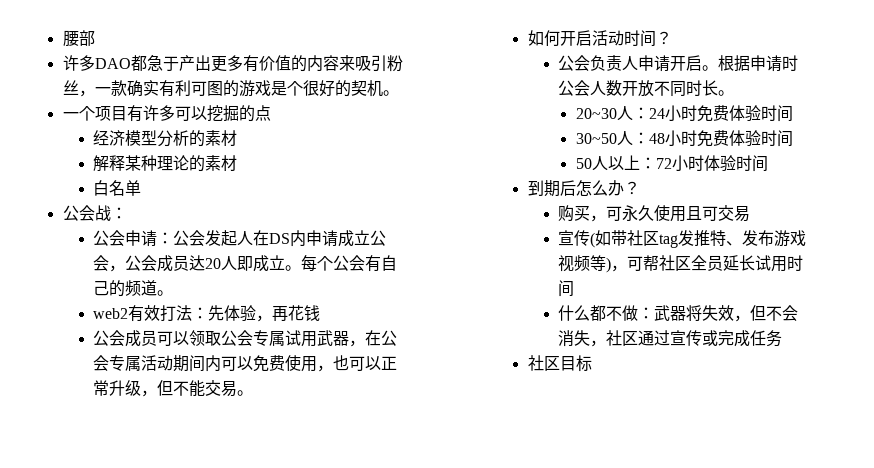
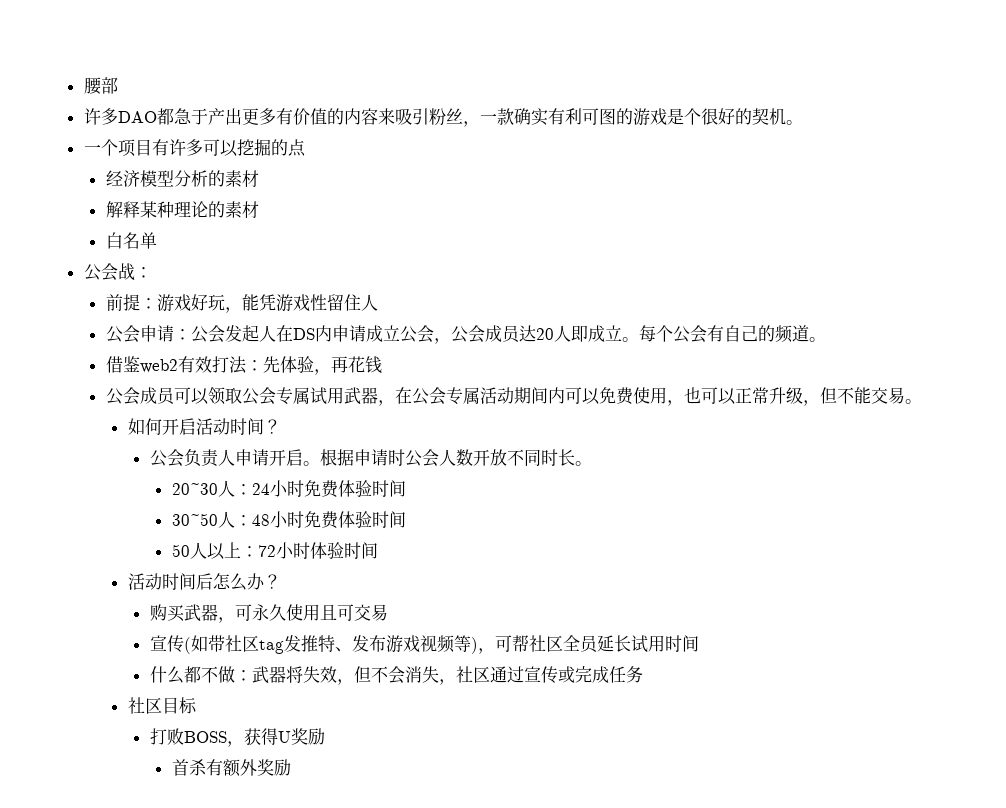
(127, 213) none -> [105,294,378,313] // 前提：游戏好玩，能凭游戏性留住人
(174, 293) none -> [105,356,140,373] 借鉴
[527,180,560,197] 到期 -> [127,573,196,590] 活动时间
(591, 213) none -> [183,604,218,622] 武器
(592, 363) none -> [149,728,325,747] [171,759,291,777] // 打败BOSS，获得U奖励 // 首杀有额外奖励

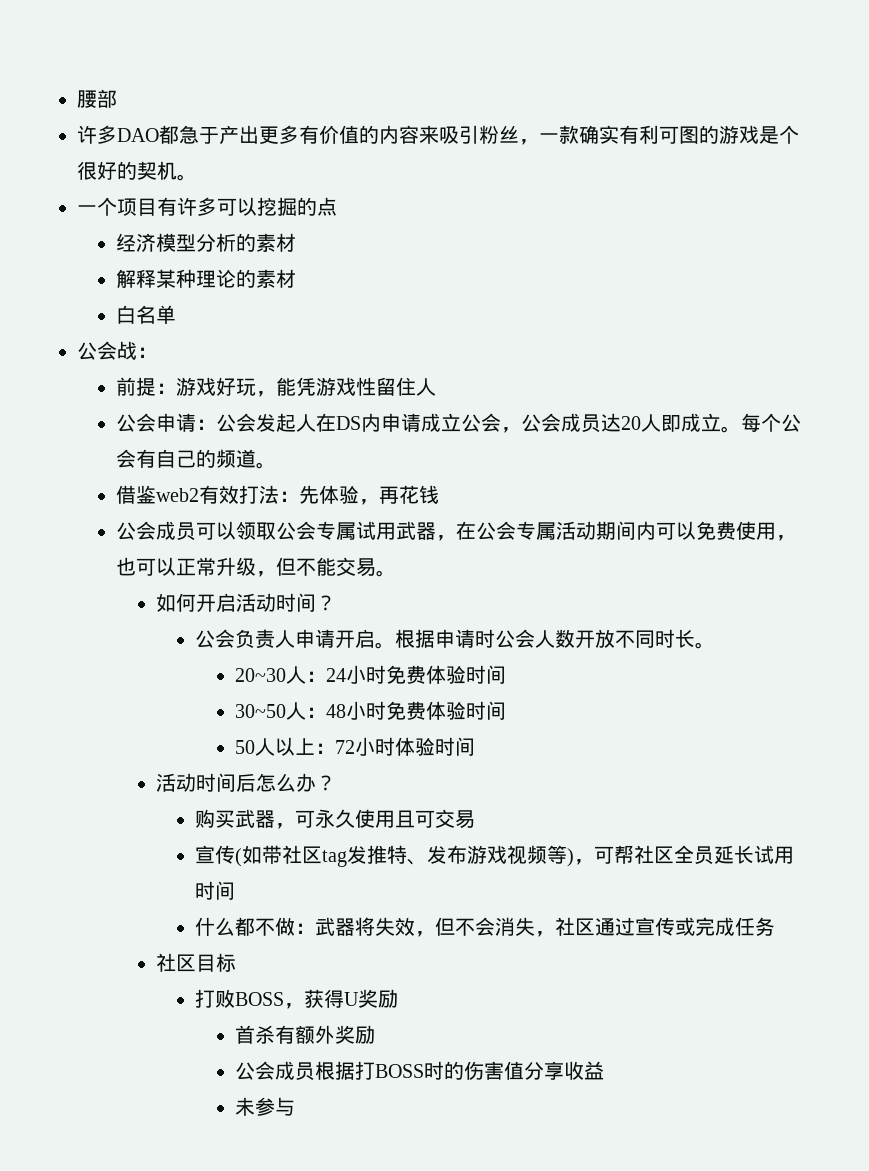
(291, 767) none -> [234,1061,604,1081] [234,1097,295,1116] // 公会成员根据打BOSS时的伤害值分享收益 // 未参与

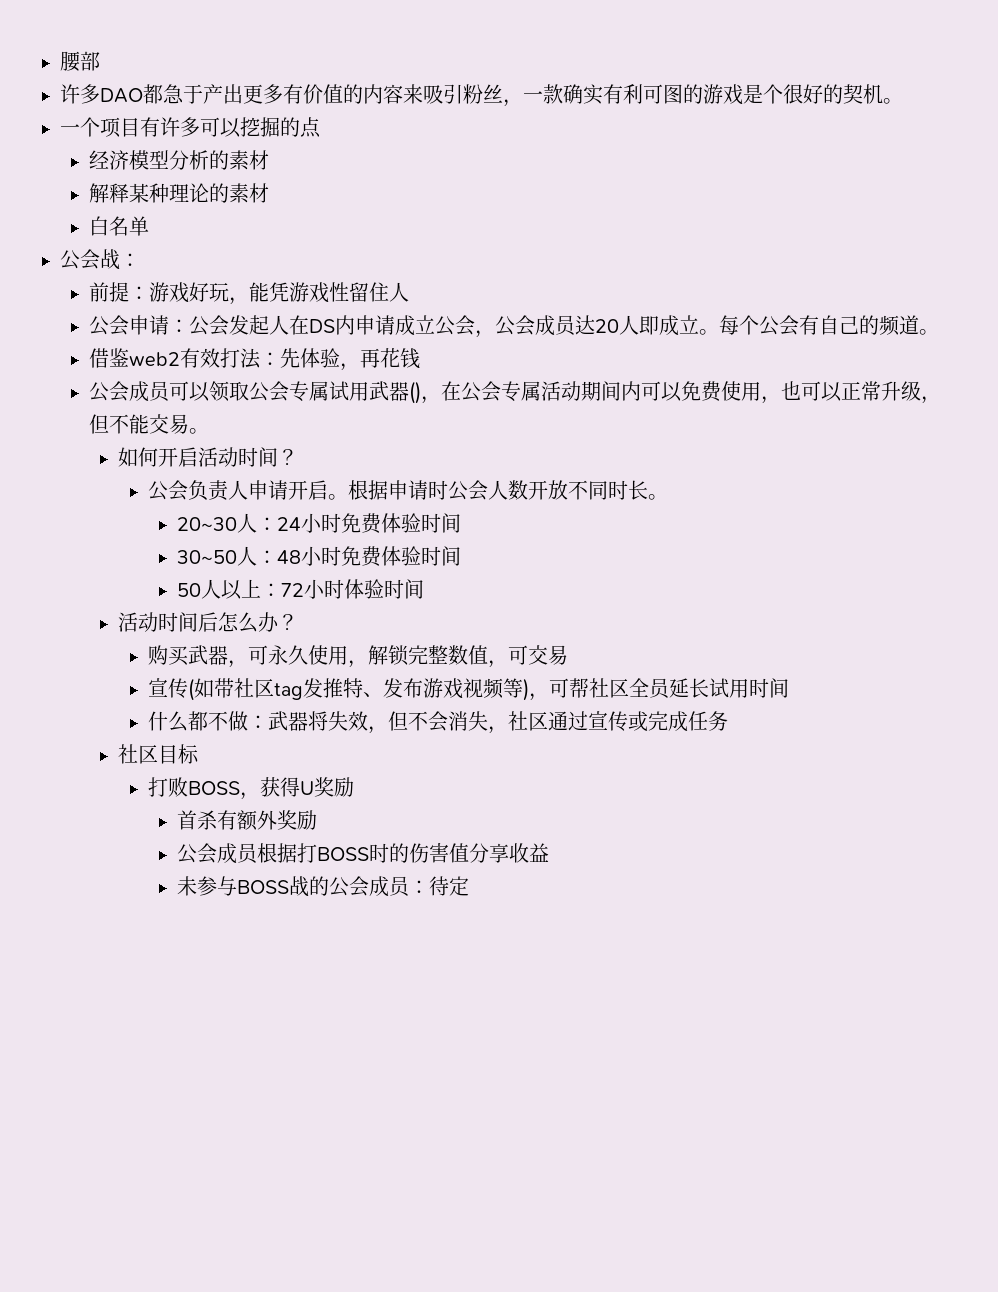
(437, 531) none -> [409,381,422,404] ()
[395,810,416,828] 且 -> [347,645,508,668] ，解锁完整数值，
(295, 1106) none -> [236,876,469,897] BOSS战的公会成员：待定

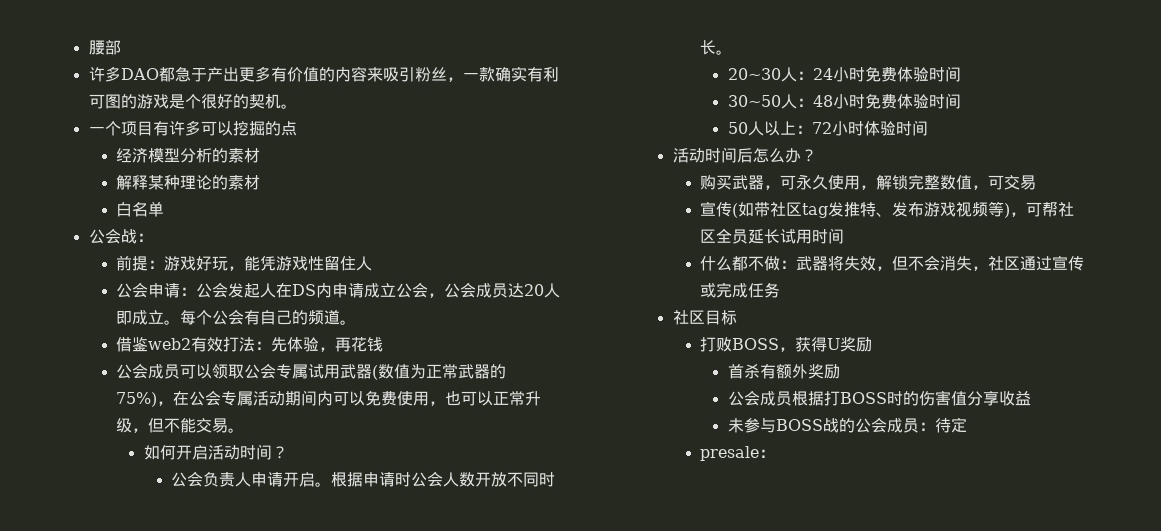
[409,381,422,404] () -> [372,364,507,380] [116,392,158,407] (数值为正常武器的75%)
(469, 886) none -> [700,446,776,461] // presale：

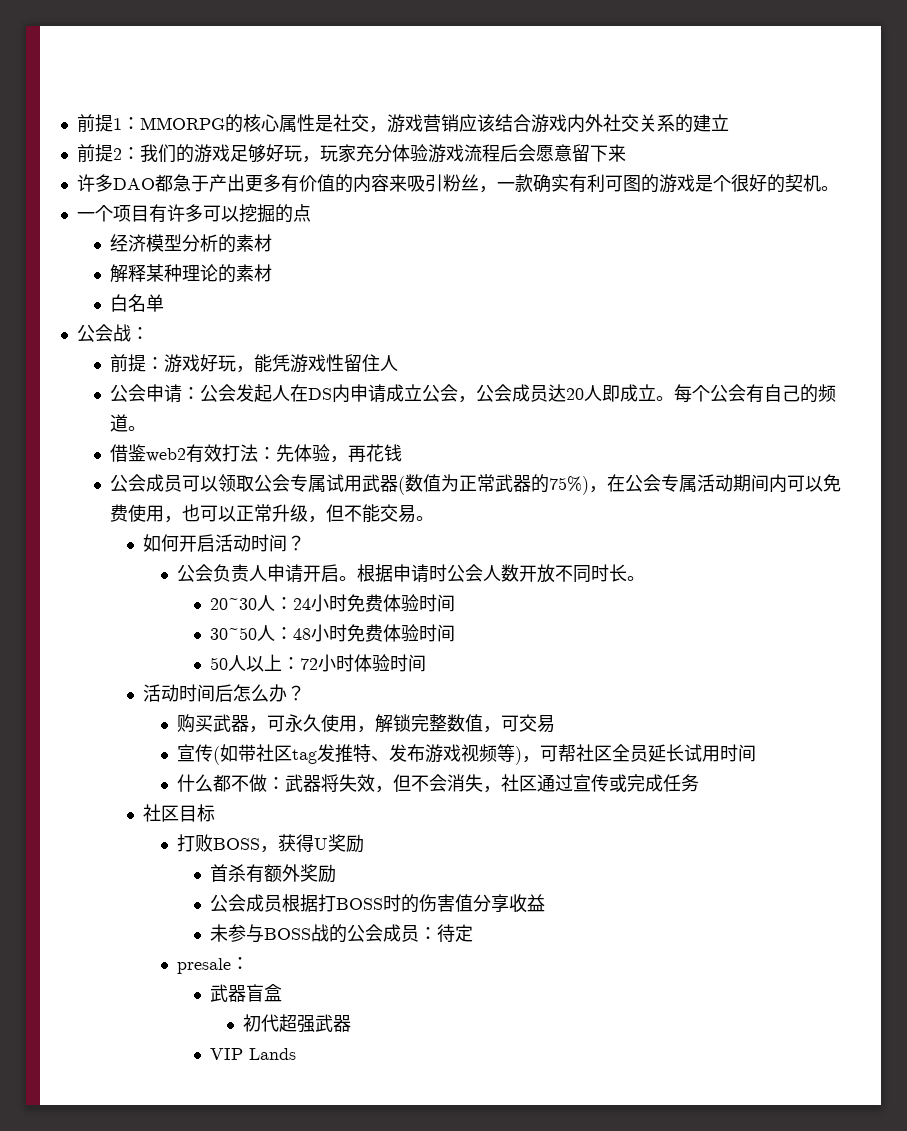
[88,40,121,55] 腰部 -> [76,114,729,133] [76,144,626,163] 前提1：MMORPG的核心属性是社交，游戏营销应该结合游戏内外社交关系的建立 // 前提2：我们的游戏足够好玩，玩家充分体验游戏流程后会愿意留下来
(776, 453) none -> [210,984,283,1002] [243,1014,352,1033] [210,1048,297,1060] // 武器盲盒 // 初代超强武器 // VIP Lands

